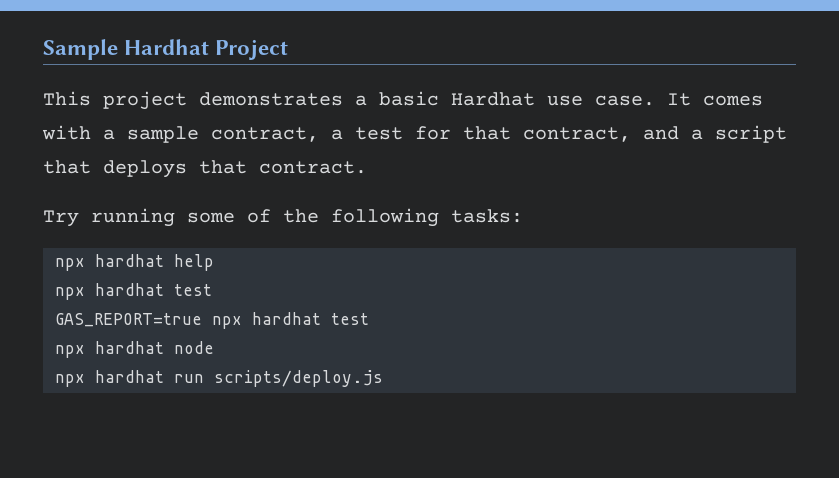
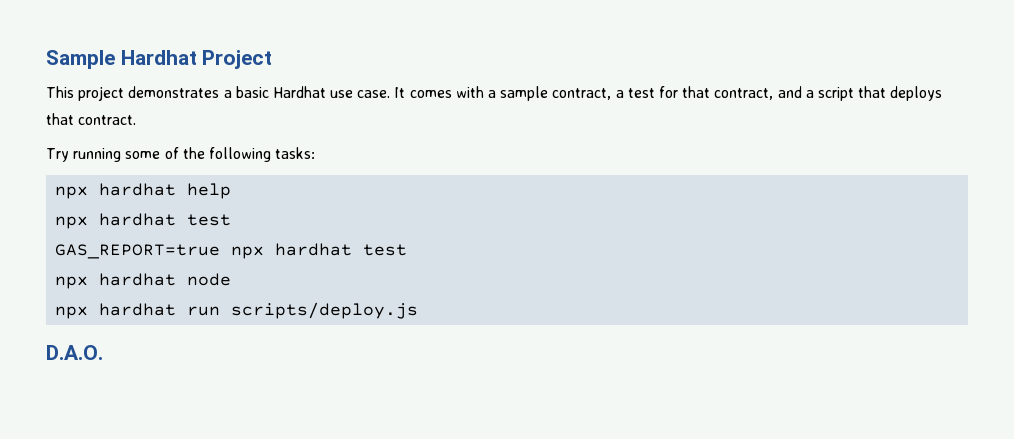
(383, 378) none -> [46,345,103,360] // D.A.O.

